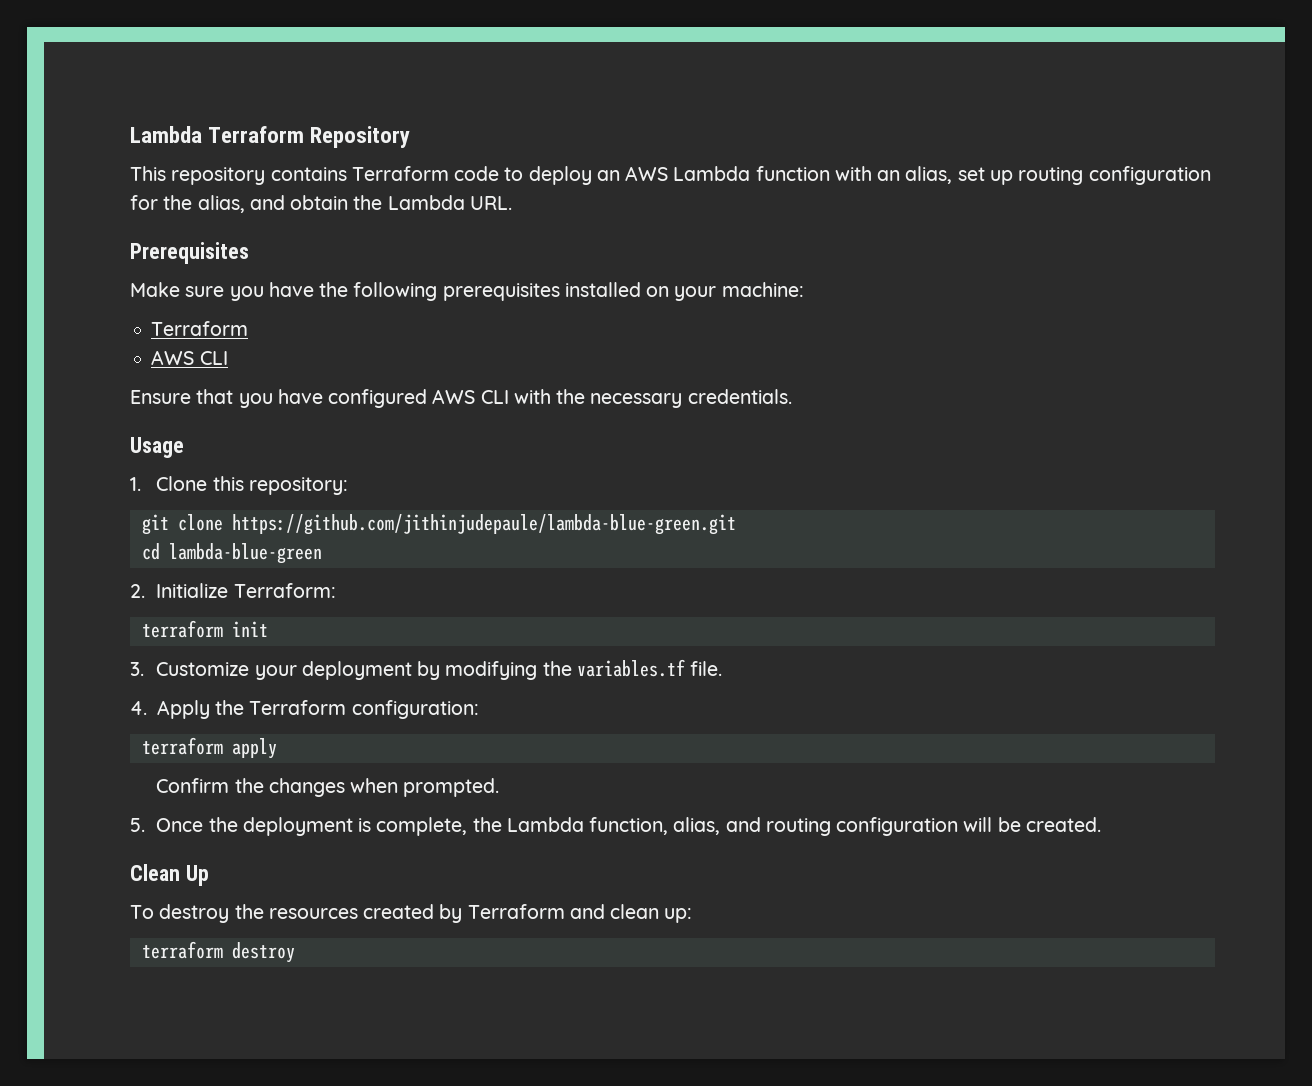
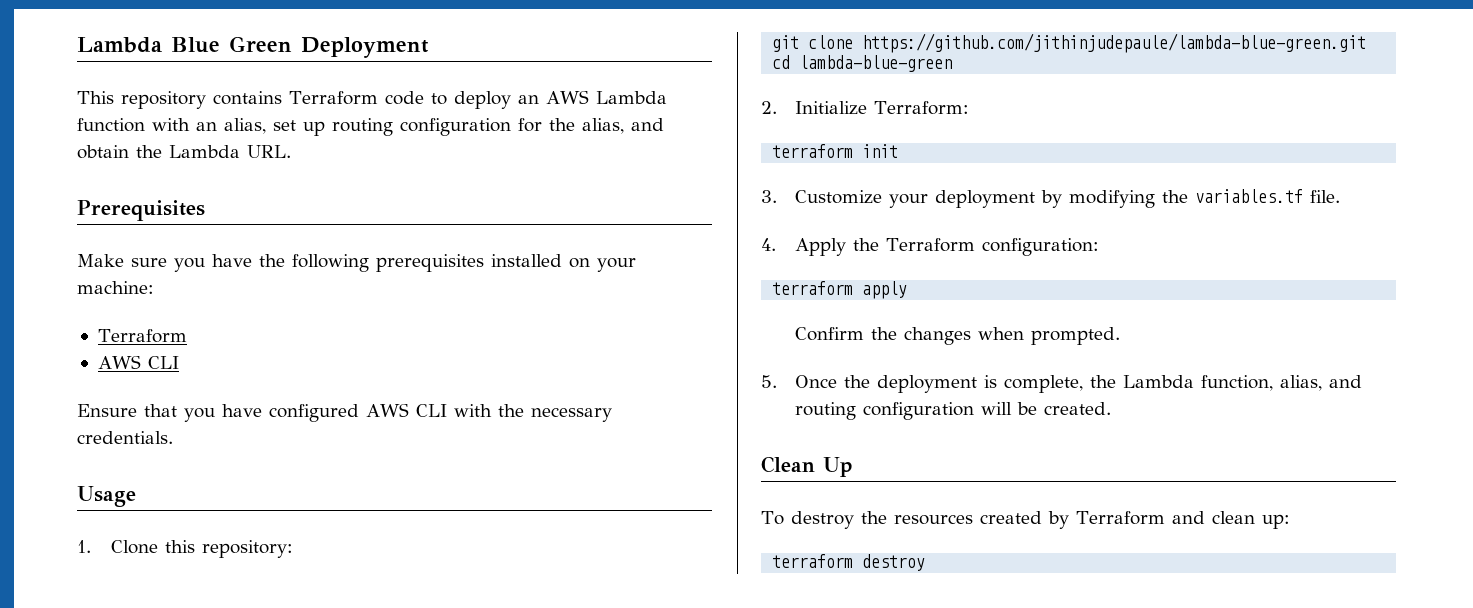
[130,126,411,148] Lambda Terraform Repository -> [77,36,429,58] Lambda Blue Green Deployment

